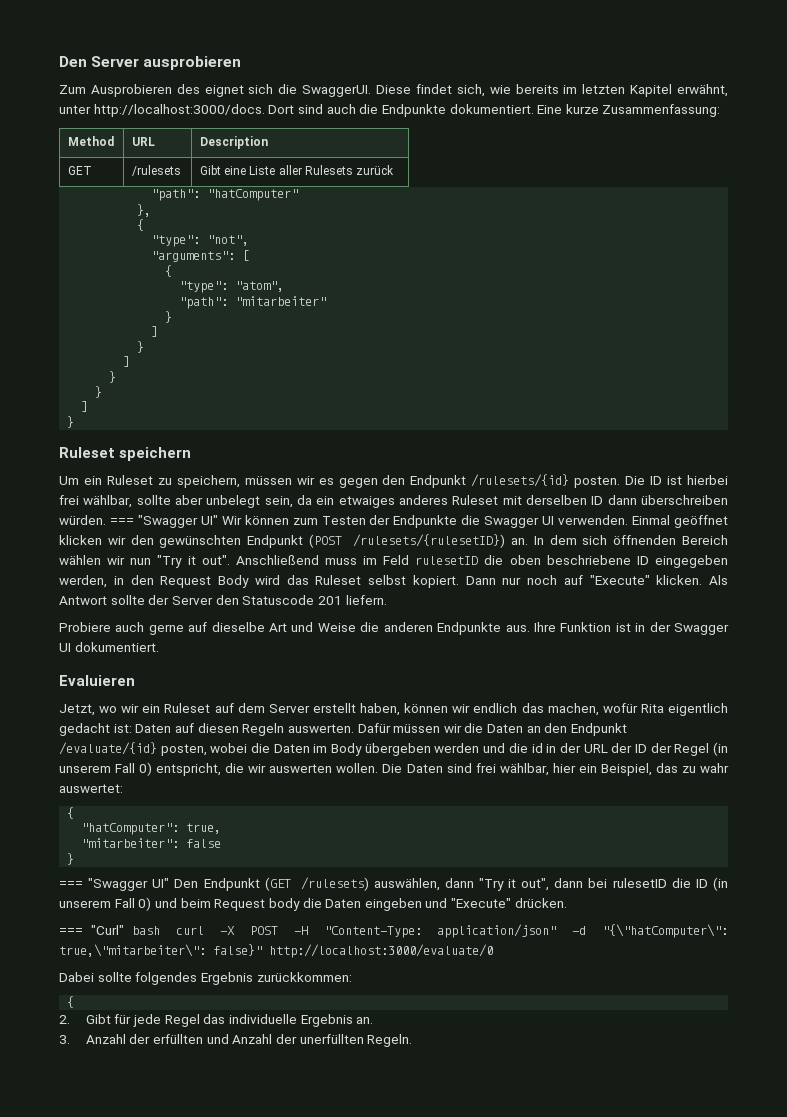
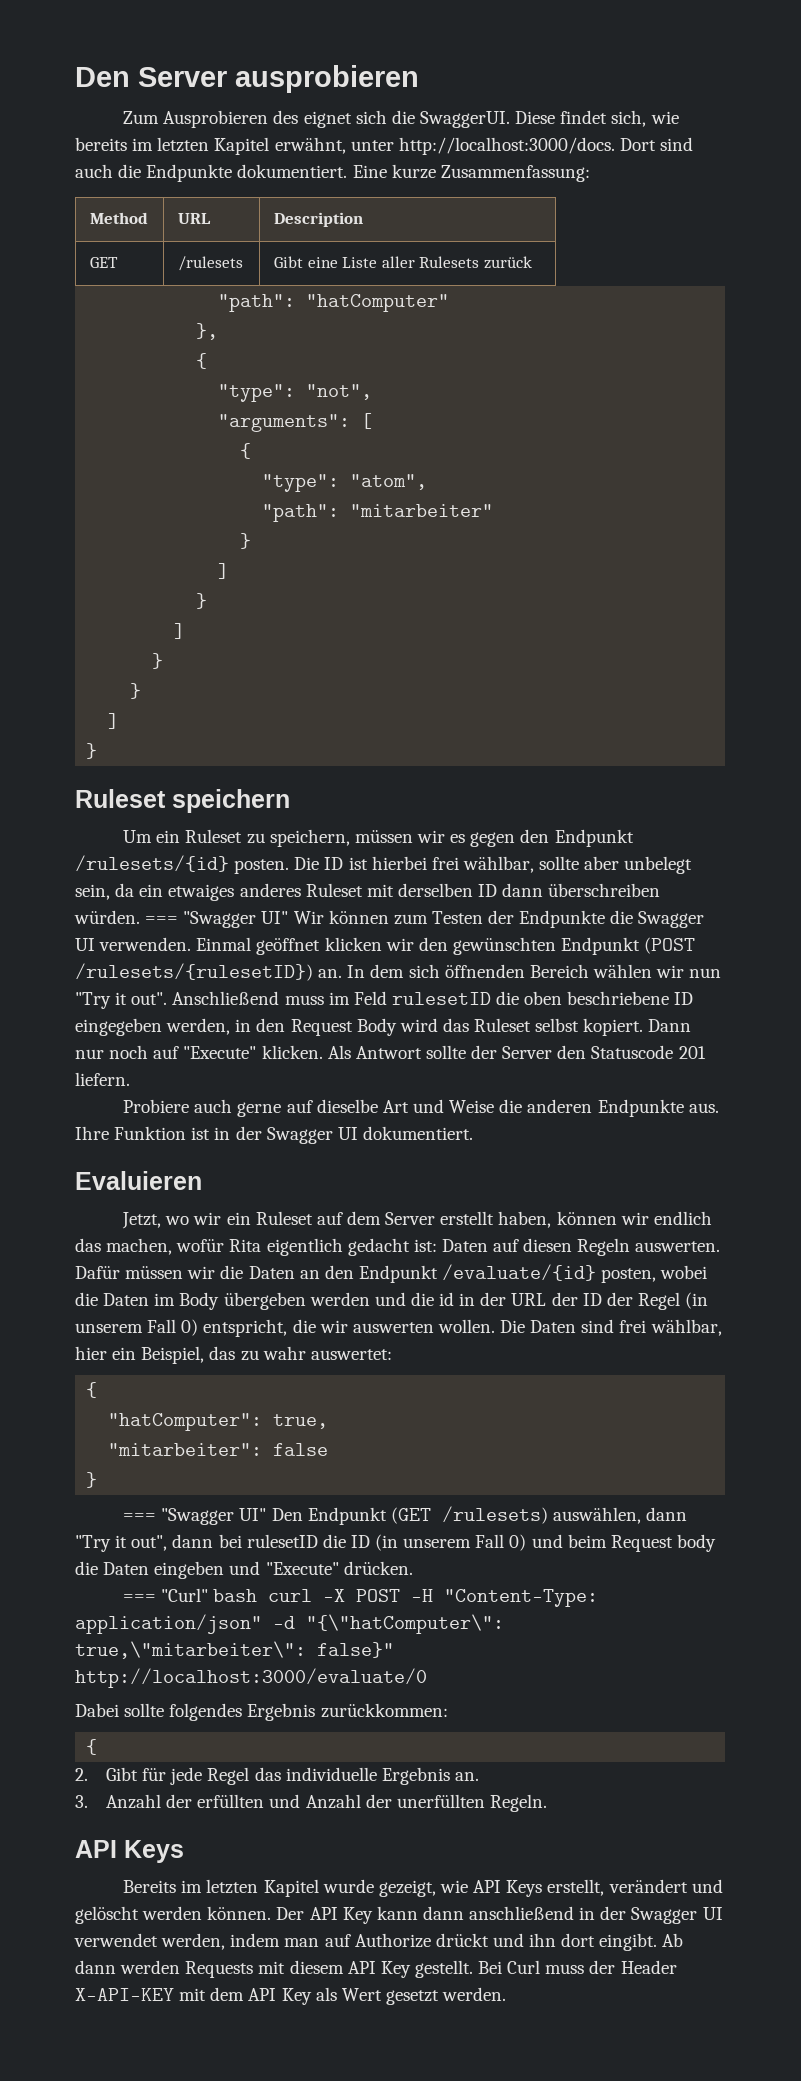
(413, 1040) none -> [75,1840,184,1863] [123,1879,723,1897] [75,1906,723,1924] [74,1933,684,1951] [75,1960,677,1978] [75,1987,507,2005] // API Keys // Bereits im letzten Kapitel wurde gezeigt, wie API Keys erstellt, verändert und gelöscht werden können. Der API Key kann dann anschließend in der Swagger UI verwendet werden, indem man auf Authorize drückt und ihn dort eingibt. Ab dann werden Requests mit diesem API Key gestellt. Bei Curl muss der Header X-API-KEY mit dem API Key als Wert gesetzt werden.

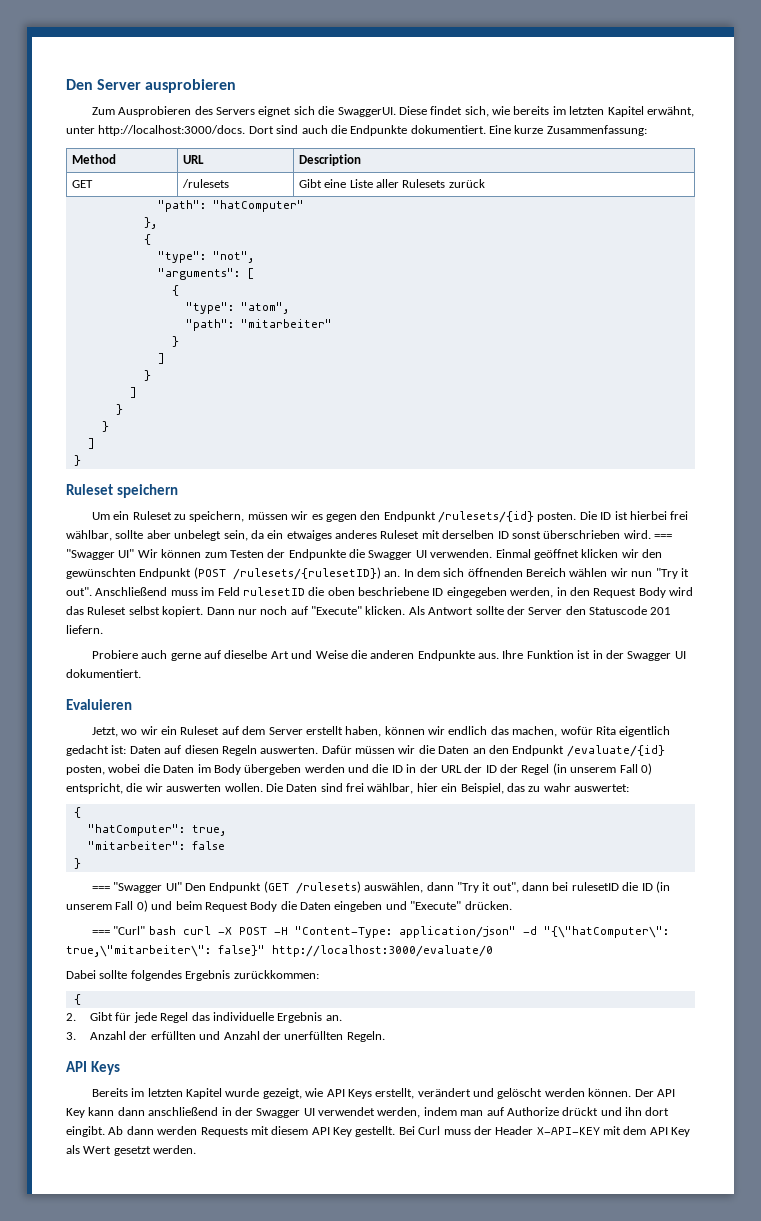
(299, 117) none -> [216,107,256,115] Servers
[502,883,661,897] [74,910,140,924] dann überschreiben würden. -> [511,530,651,539] sonst überschrieben wird.
[439,1292,455,1306] id -> [391,765,403,773] ID
[676,1534,716,1552] body -> [250,901,278,912] Body

